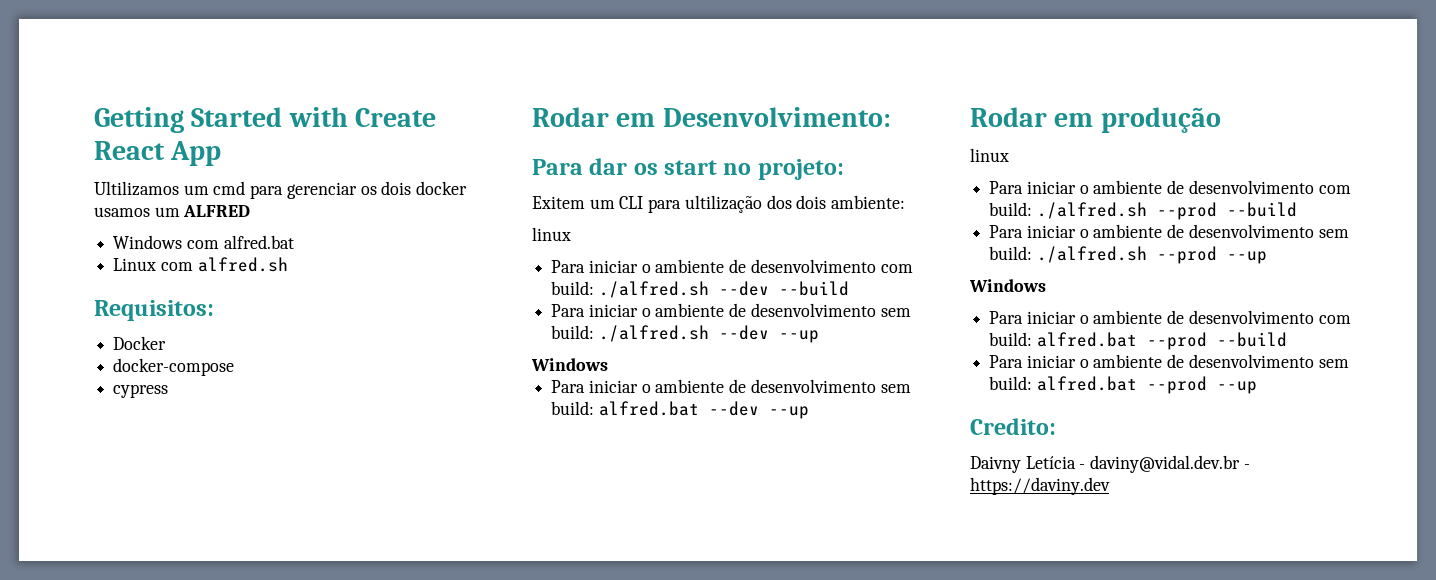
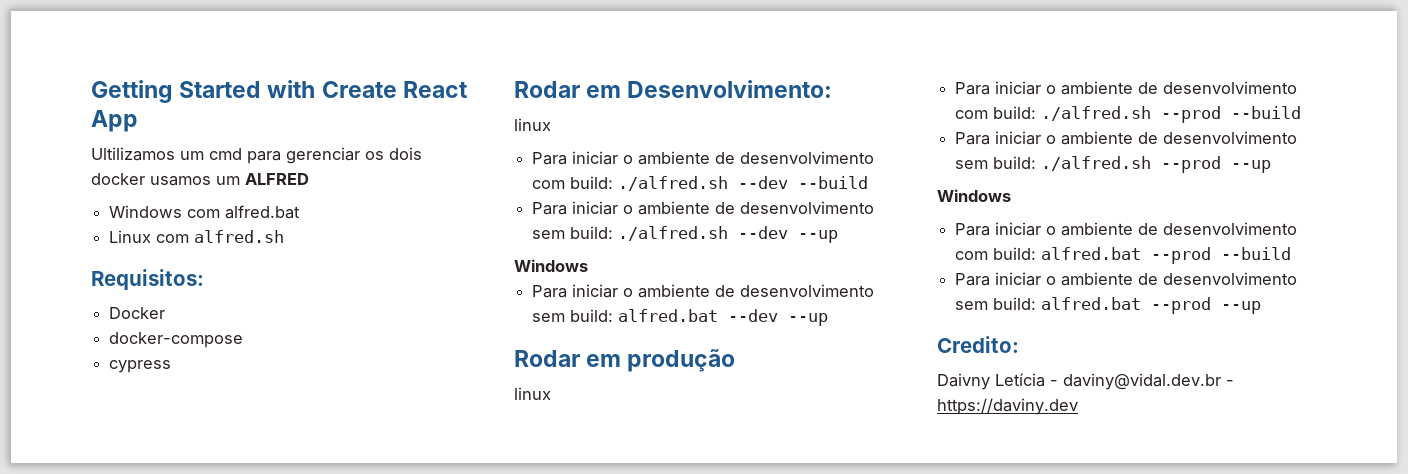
[532,158,844,180] [532,195,906,213] // Para dar os start no projeto: // Exitem um CLI para ultilização dos dois ambiente: -> (833, 89) none

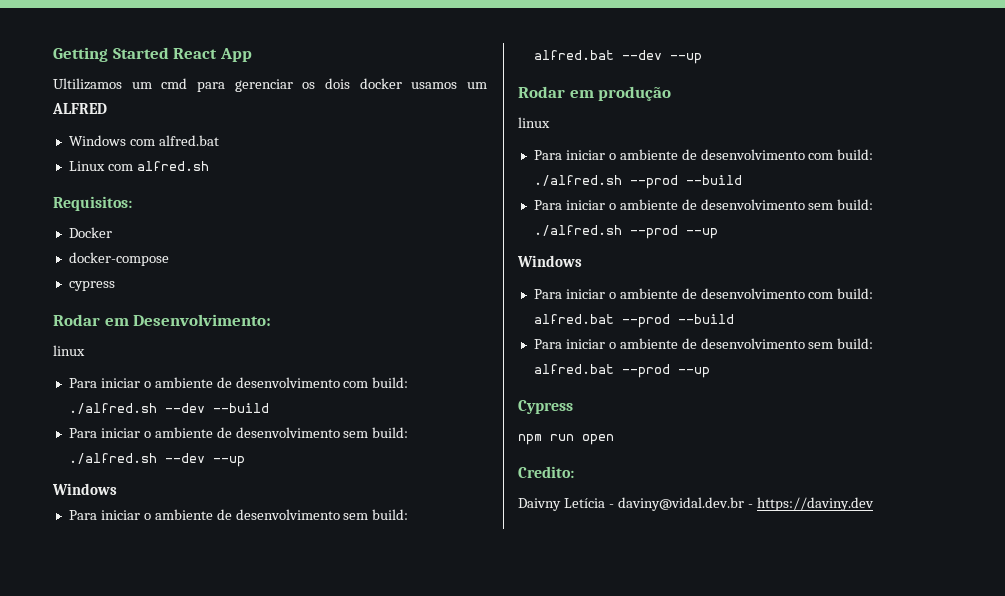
[267,80,397,98] with Create -> (169, 53) none
(1262, 307) none -> [518,400,573,414] [518,434,614,445] // Cypress // npm run open

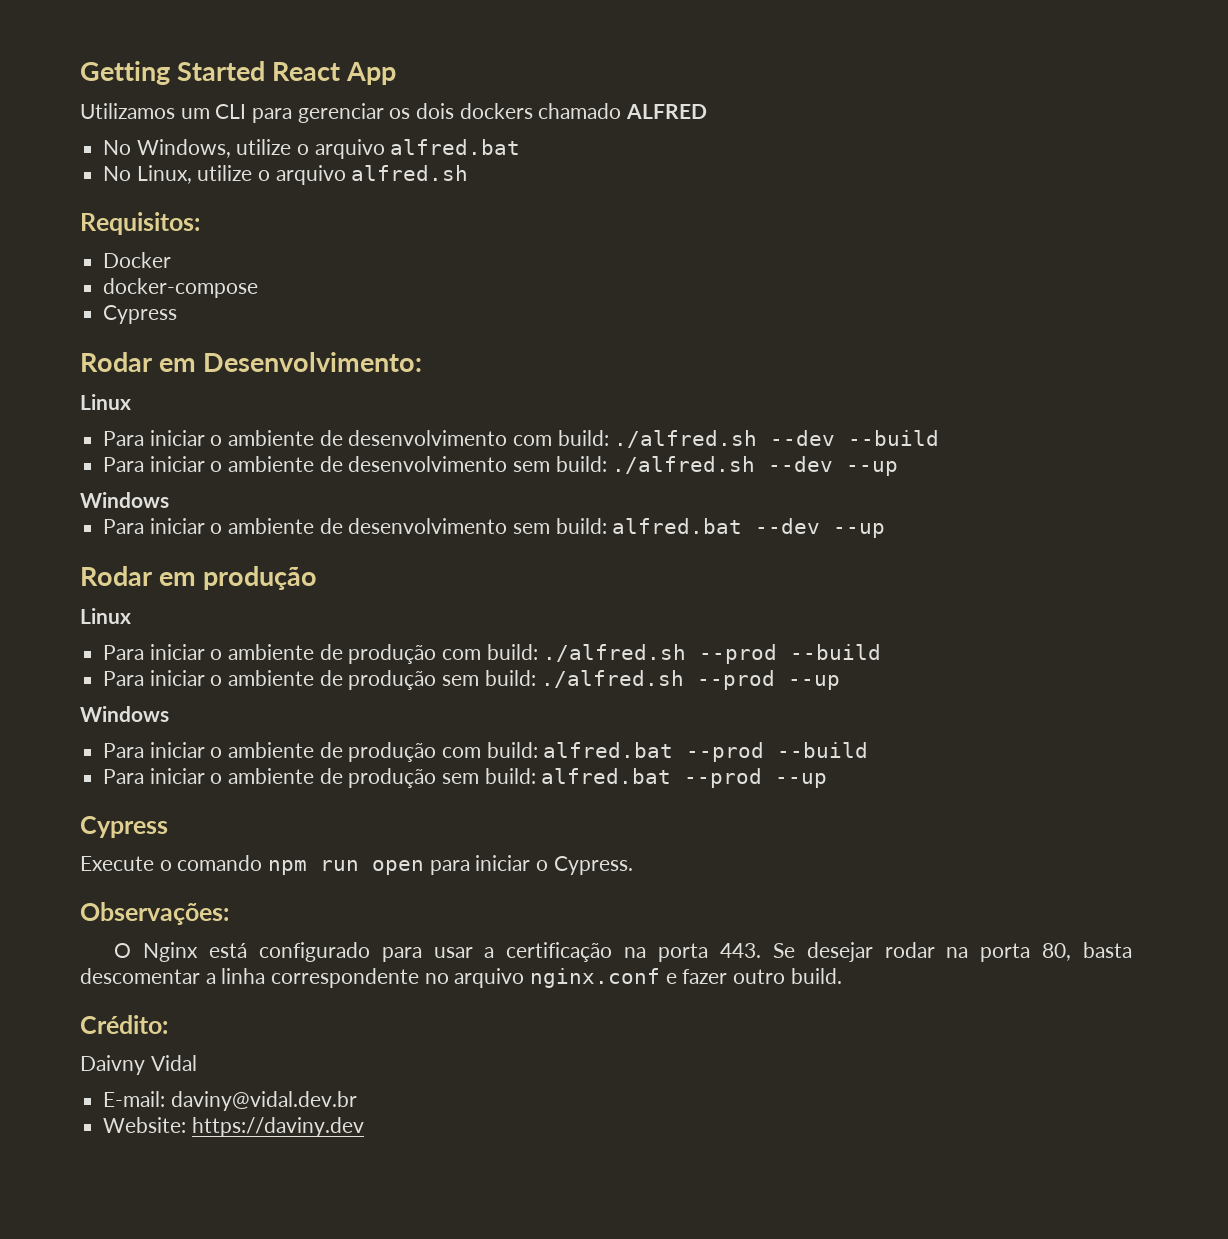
[53,78,188,90] Ultilizamos um cmd -> [80,103,247,119] Utilizamos um CLI
[359,78,487,89] [52,103,107,114] [68,135,219,146] [68,161,133,171] docker usamos um ALFRED // Windows com alfred.bat // Linux com -> [459,103,708,119] [103,139,521,159] [103,165,346,185] dockers chamado ALFRED // No Windows, utilize o arquivo alfred.bat // No Linux, utilize o arquivo
[68,281,115,291] cypress -> [103,305,178,324] Cypress
[53,345,85,356] linux -> [80,394,131,410] Linux
[518,117,550,128] [533,149,805,160] linux // Para iniciar o ambiente de desenvolvimento -> [80,608,131,624] [103,644,437,664] Linux // Para iniciar o ambiente de produção
[700,199,805,210] desenvolvimento -> [348,670,437,690] produção
[700,288,805,299] desenvolvimento -> [348,742,437,762] produção
[700,338,805,349] desenvolvimento -> [348,768,437,788] produção
(573, 407) none -> [80,855,263,871] Execute o comando
[518,466,574,478] // Credito: -> [429,855,633,875] [80,902,229,925] [114,942,1133,962] [80,968,842,988] [80,1015,168,1034] para iniciar o Cypress. // Observações: // O Nginx está configurado para usar a certificação na porta 443. Se desejar rodar na porta 80, basta descomentar a linha correspondente no arquivo nginx.conf e fazer outro build. // Crédito:
[563,498,614,508] Letícia - -> [150,1055,197,1071] [103,1091,166,1107] Vidal // E-mail:
[747,504,753,508] - -> [103,1117,187,1133] // Website:

